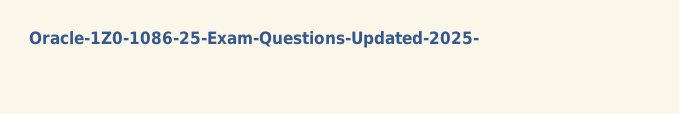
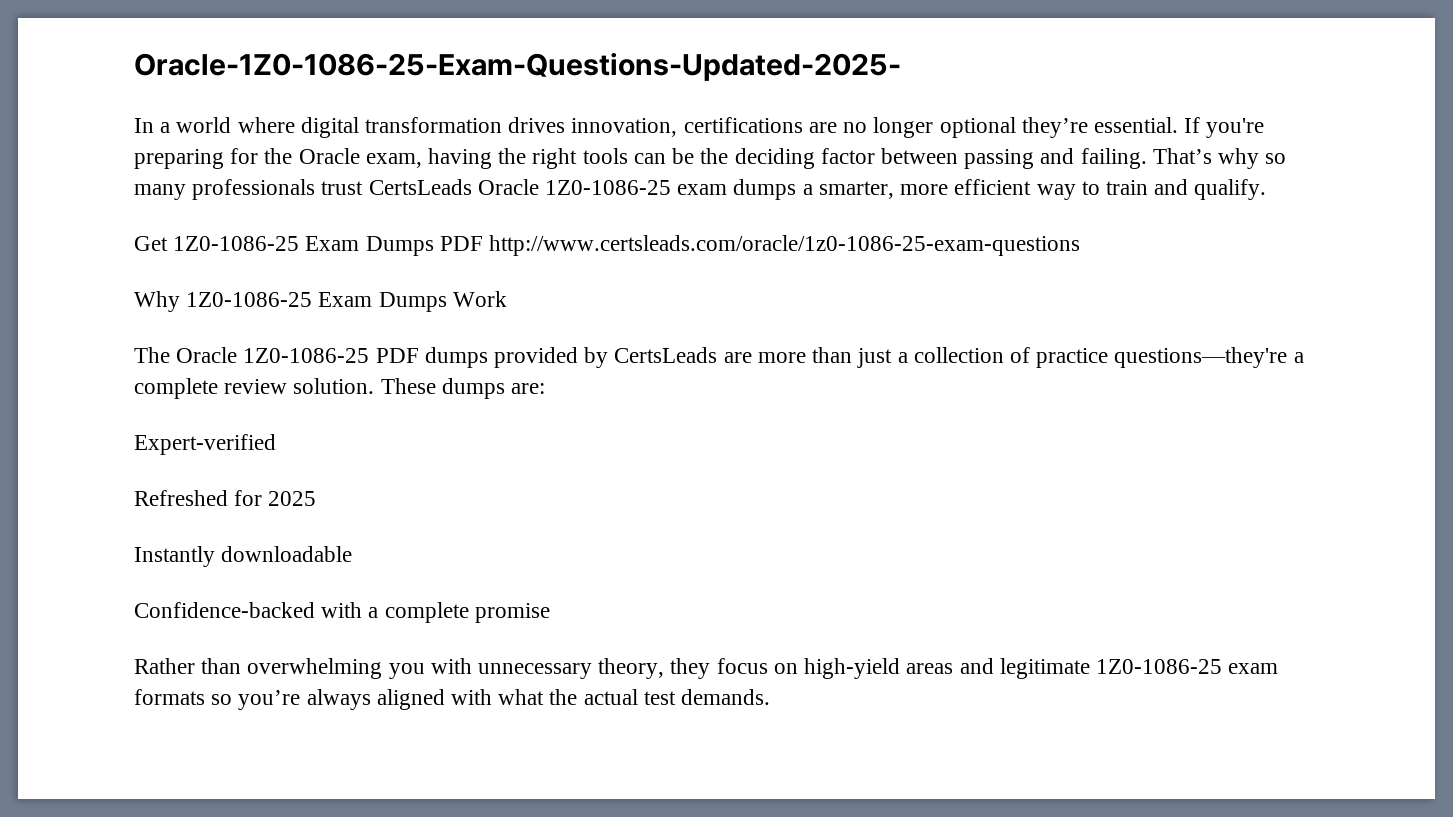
(479, 39) none -> [134,117,1265,138] [134,148,1287,169] [134,179,1267,200] [134,235,1081,256] [134,291,507,312] [134,347,1304,368] [134,378,546,399] [134,434,276,455] [134,490,317,506] [134,546,353,567] [134,602,550,623] [134,658,1279,679] [134,689,771,710] // In a world where digital transformation drives innovation, certifications are no longer optional they’re essential. If you're preparing for the Oracle exam, having the right tools can be the deciding factor between passing and failing. That’s why so many professionals trust CertsLeads Oracle 1Z0-1086-25 exam dumps a smarter, more efficient way to train and qualify. // Get 1Z0-1086-25 Exam Dumps PDF http://www.certsleads.com/oracle/1z0-1086-25-exam-questions // Why 1Z0-1086-25 Exam Dumps Work // The Oracle 1Z0-1086-25 PDF dumps provided by CertsLeads are more than just a collection of practice questions—they're a complete review solution. These dumps are: // Expert-verified // Refreshed for 2025 // Instantly downloadable // Confidence-backed with a complete promise // Rather than overwhelming you with unnecessary theory, they focus on high-yield areas and legitimate 1Z0-1086-25 exam formats so you’re always aligned with what the actual test demands.

